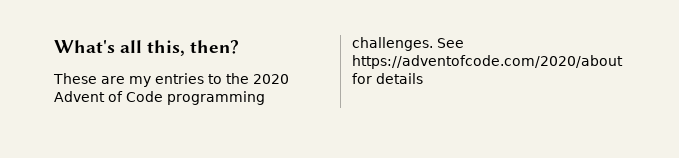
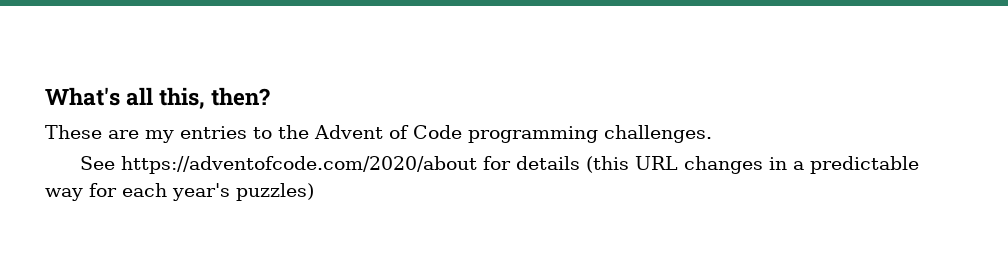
[253,74,289,84] 2020 -> (309, 132) none
(433, 44) none -> (712, 134) //
(423, 78) none -> [586,156,920,174] [45,183,314,201] (this URL changes in a predictable way for each year's puzzles)

